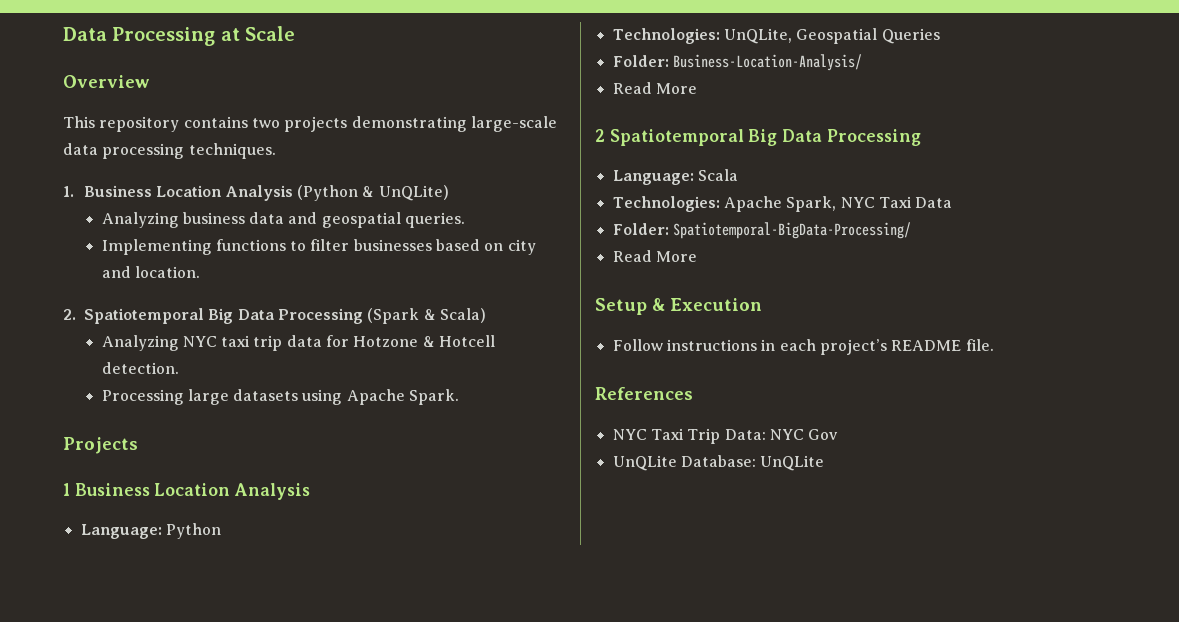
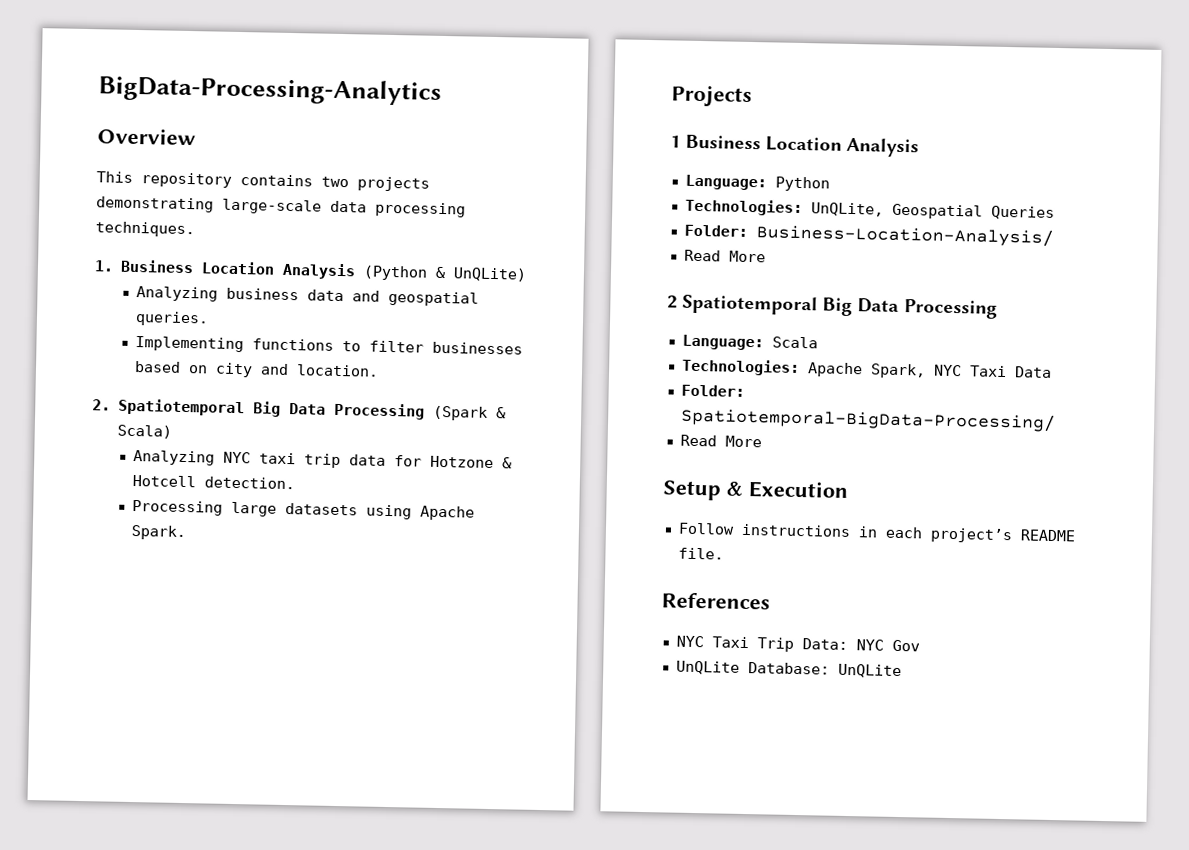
[63,26,296,46] Data Processing at Scale -> [98,75,442,106] BigData-Processing-Analytics

